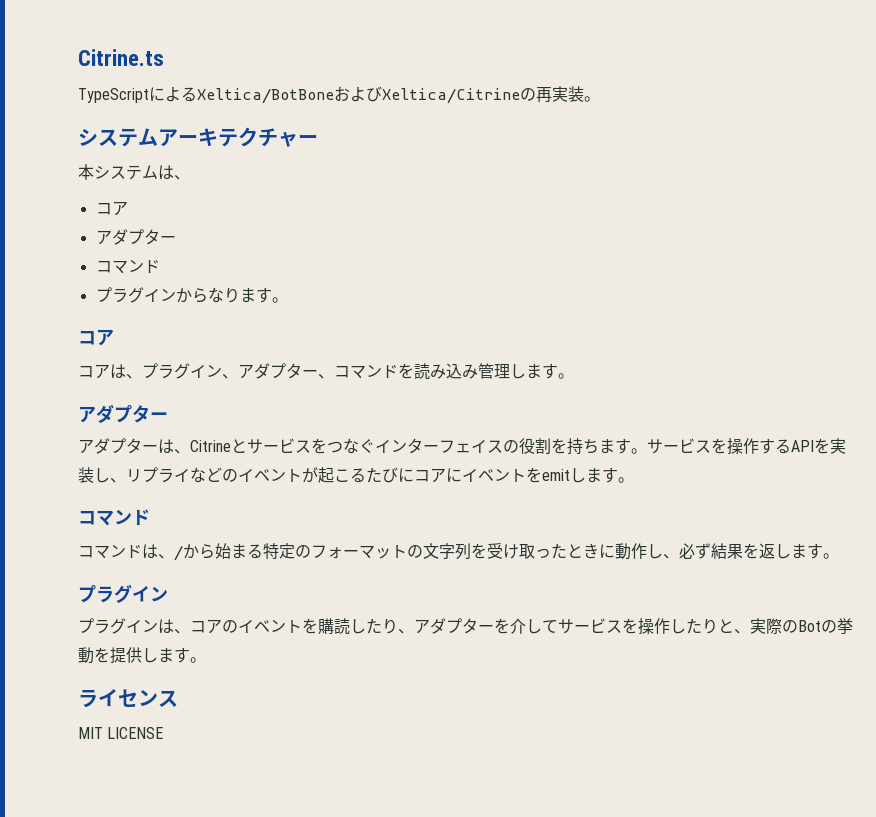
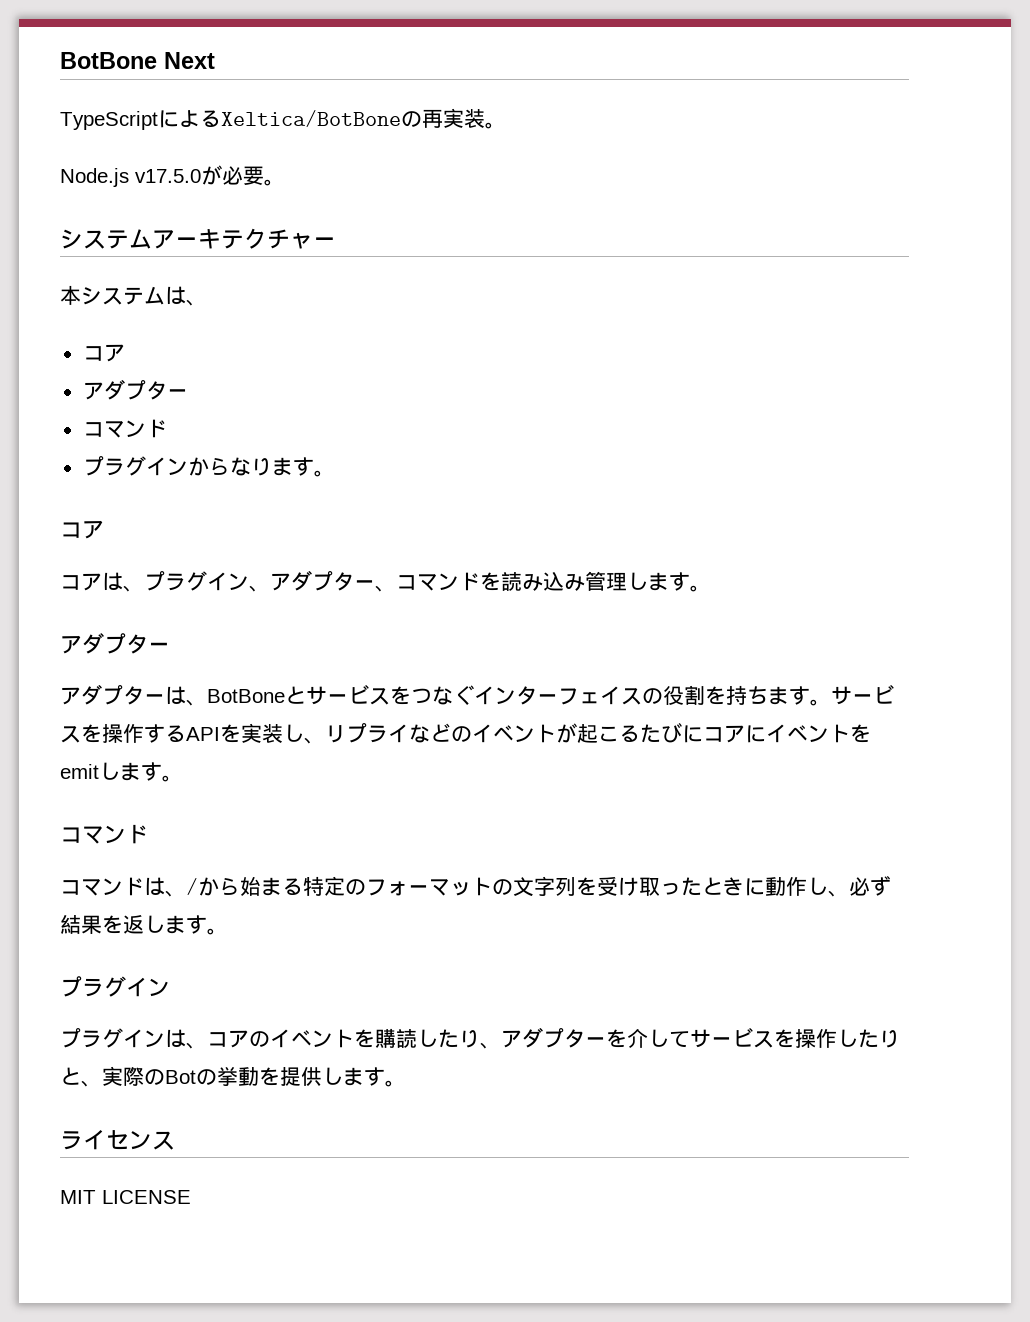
[78,49,164,66] Citrine.ts -> [60,52,215,69] BotBone Next
[334,86,520,104] およびXeltica/Citrine -> (401, 118) none
(600, 99) none -> [60,165,285,187] // Node.js v17.5.0が必要。
[190,440,231,452] Citrine -> [207,689,285,703] BotBone

